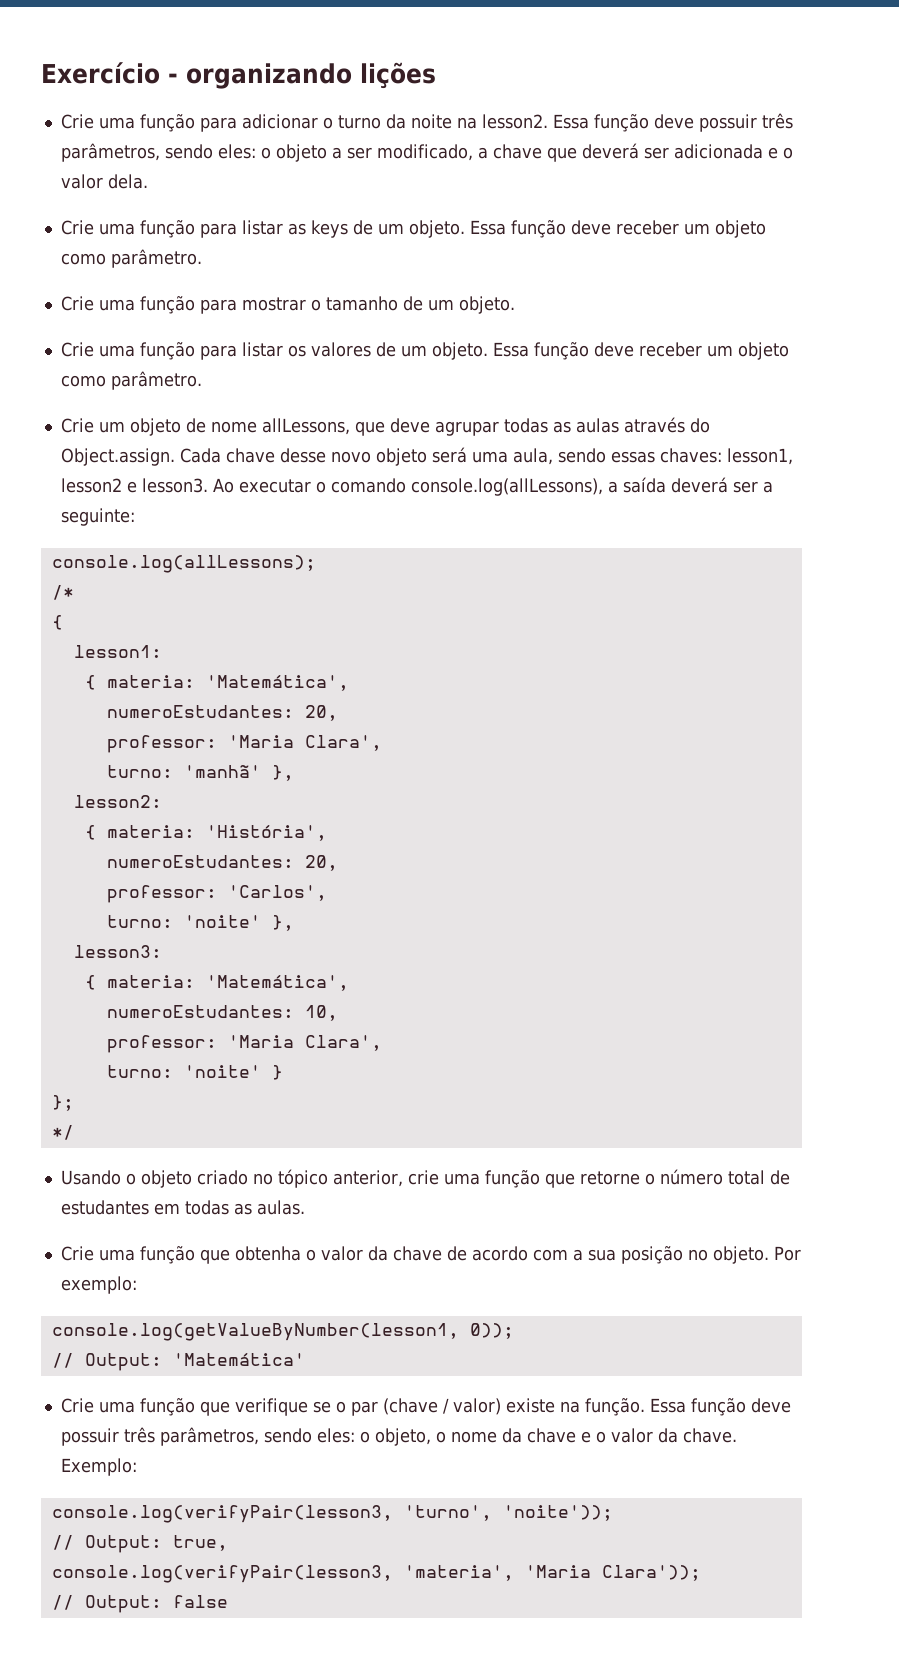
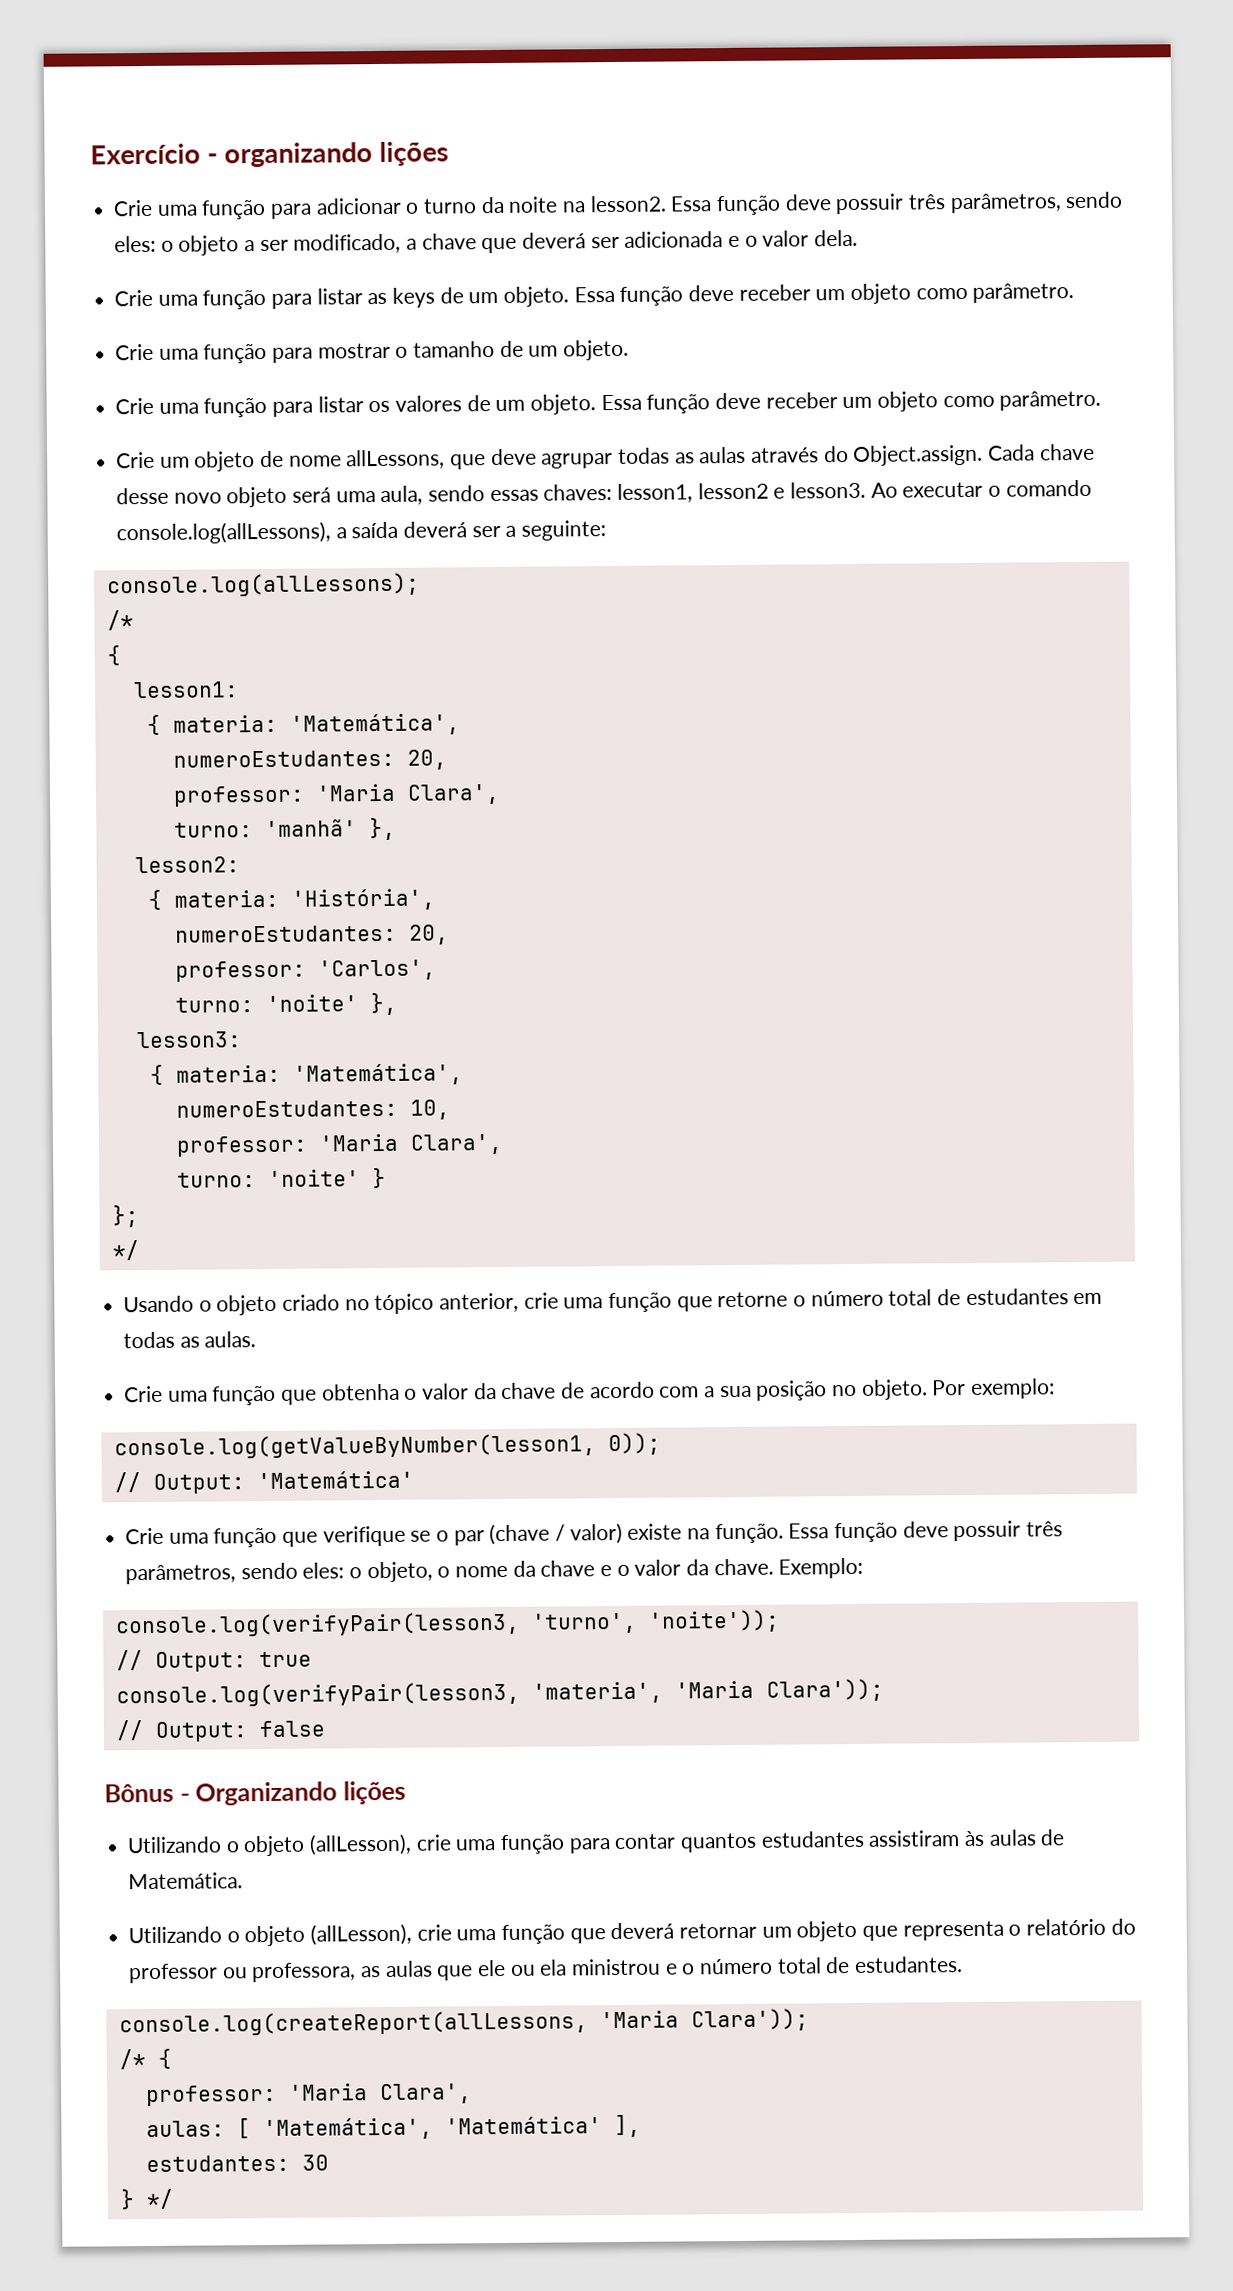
[172,1535,228,1551] true, -> [258,1651,312,1668] true
(228, 1601) none -> [104,1780,406,1806] [127,1829,1066,1857] [128,1872,244,1890] [128,1918,1136,1947] [128,1956,964,1984] [118,2008,809,2037] [118,2048,172,2070] [145,2083,472,2107] [145,2114,641,2141] [145,2154,329,2173] [119,2188,174,2210] // Bônus - Organizando lições // Utilizando o objeto (allLesson), crie uma função para contar quantos estudantes assistiram às aulas de Matemática. // Utilizando o objeto (allLesson), crie uma função que deverá retornar um objeto que representa o relatório do professor ou professora, as aulas que ele ou ela ministrou e o número total de estudantes. // console.log(createReport(allLessons, 'Maria Clara')); // /* { // professor: 'Maria Clara', // aulas: [ 'Matemática', 'Matemática' ], // estudantes: 30 // } */

